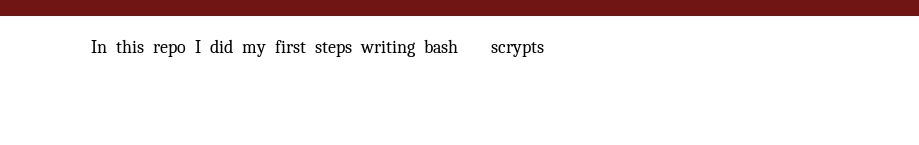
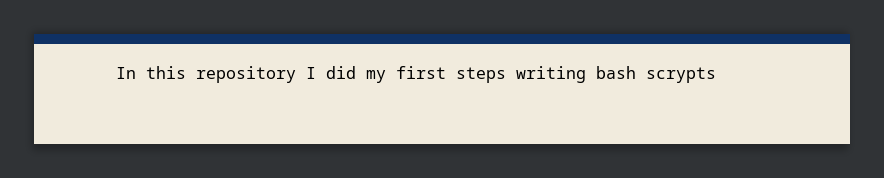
[153,43,186,57] repo -> [196,66,296,83] repository

